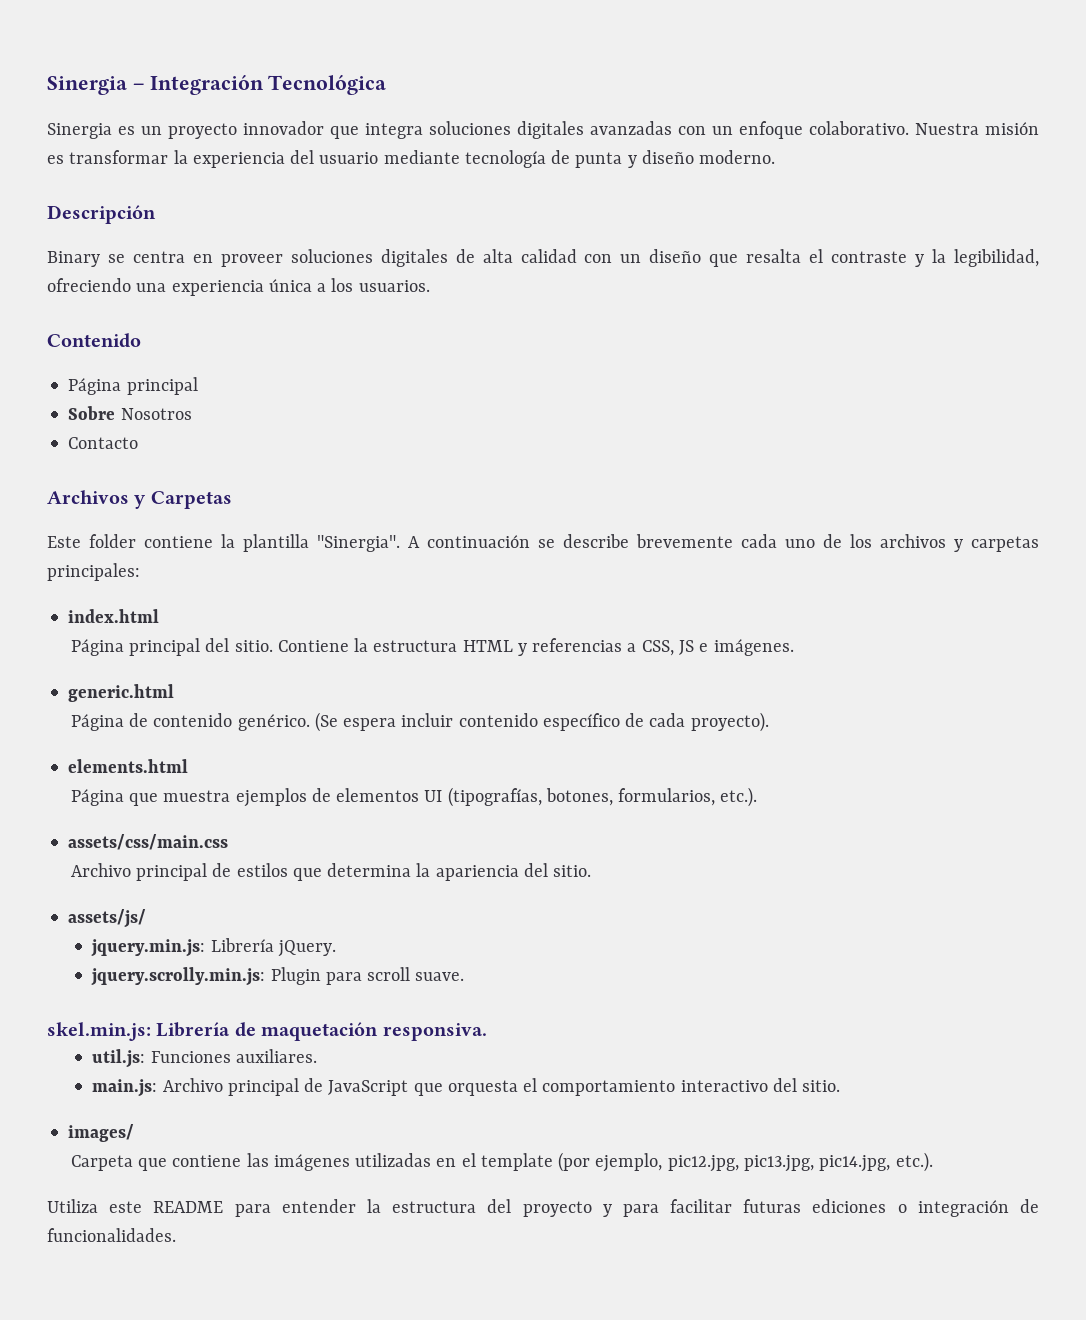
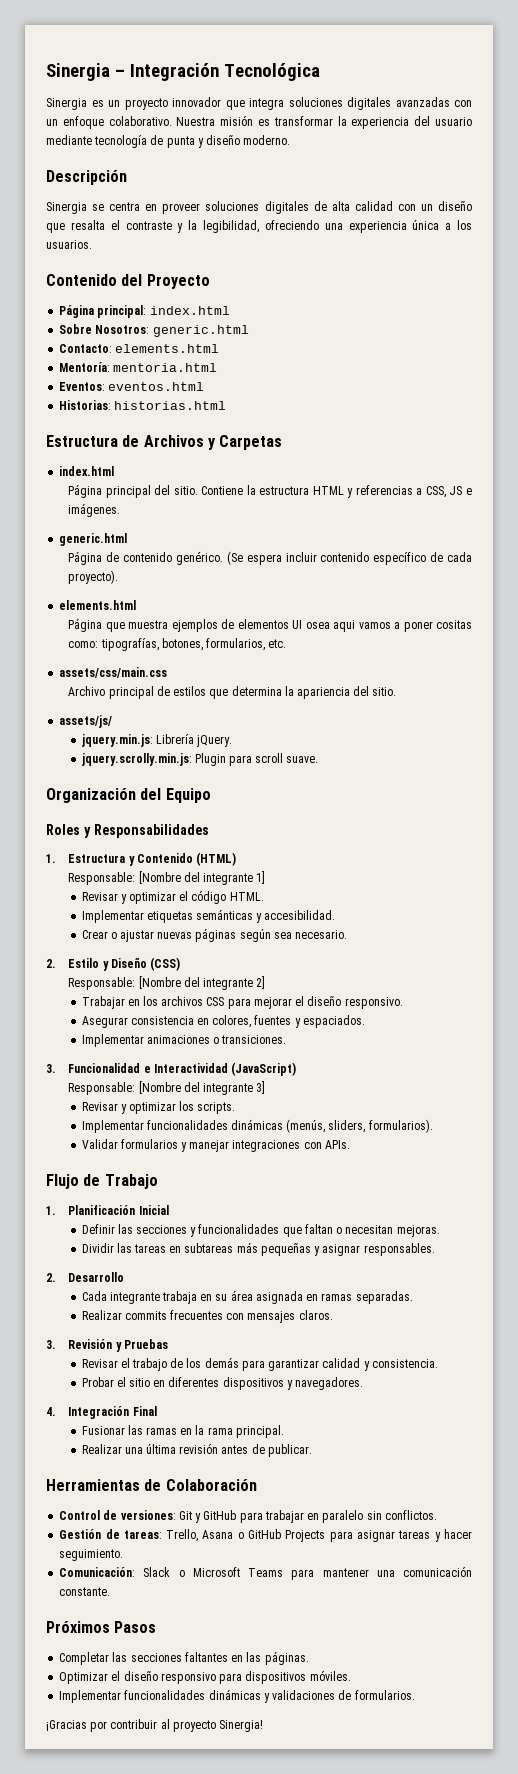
[47,251,100,267] Binary -> [46,202,87,214] Sinergia
[68,377,198,395] // Página principal -> [121,274,210,289] [59,305,230,318] del Proyecto // Página principal: index.html
[120,408,192,420] [68,437,139,449] [47,490,232,509] [47,534,1039,552] [47,563,140,581] Nosotros // Contacto // Archivos y Carpetas // Este folder contiene la plantilla "Sinergia". A continuación se describe brevemente cada uno de los archivos y carpetas principales: -> [95,325,249,337] [59,344,220,353] [59,362,218,372] [59,382,205,391] [59,400,227,410] [46,435,283,450] Nosotros: generic.html // Contacto: elements.html // Mentoría: mentoria.html // Eventos: eventos.html // Historias: historias.html // Estructura de Archivos y Carpetas
[447,787,542,807] (tipografías, -> [305,620,472,632] [68,638,159,651] osea aqui vamos a poner cositas como: tipografías,
[720,787,758,807] etc.). -> [268,639,287,648] etc.
[47,1022,487,1041] [92,1049,317,1068] [92,1078,841,1097] [68,1124,135,1142] [70,1152,933,1172] [47,1199,1039,1217] [47,1228,176,1242] skel.min.js: Librería de maquetación responsiva. // util.js: Funciones auxiliares. // main.js: Archivo principal de JavaScript que orquesta el comportamiento interactivo del sitio. // images/ // Carpeta que contiene las imágenes utilizadas en el template (por ejemplo, pic12.jpg, pic13.jpg, pic14.jpg, etc.). // Utiliza este README para entender la estructura del proyecto y para facilitar futuras ediciones o integración de funcionalidades. -> [46,788,211,803] [46,824,209,838] [46,852,237,866] [68,871,266,885] [81,890,264,904] [81,909,336,923] [81,928,348,942] [46,957,181,971] [68,976,266,990] [81,996,403,1009] [81,1015,365,1028] [81,1034,287,1047] [46,1062,297,1076] [68,1081,266,1095] [81,1101,236,1114] [81,1119,433,1133] [81,1139,350,1152] [46,1174,158,1189] [46,1205,169,1215] [81,1224,440,1237] [81,1242,435,1256] [46,1272,125,1282] [81,1290,413,1304] [81,1310,333,1323] [46,1339,168,1352] [81,1357,438,1371] [81,1377,364,1390] [46,1406,157,1419] [81,1425,284,1438] [81,1443,312,1457] [46,1479,257,1491] [59,1510,437,1523] [59,1529,472,1542] [59,1549,124,1561] [59,1566,473,1580] [59,1587,111,1596] [46,1621,157,1633] [59,1651,309,1665] [59,1670,351,1684] [59,1689,415,1703] [46,1719,264,1732] Organización del Equipo // Roles y Responsabilidades // 1. Estructura y Contenido (HTML) // Responsable: [Nombre del integrante 1] // Revisar y optimizar el código HTML. // Implementar etiquetas semánticas y accesibilidad. // Crear o ajustar nuevas páginas según sea necesario. // 2. Estilo y Diseño (CSS) // Responsable: [Nombre del integrante 2] // Trabajar en los archivos CSS para mejorar el diseño responsivo. // Asegurar consistencia en colores, fuentes y espaciados. // Implementar animaciones o transiciones. // 3. Funcionalidad e Interactividad (JavaScript) // Responsable: [Nombre del integrante 3] // Revisar y optimizar los scripts. // Implementar funcionalidades dinámicas (menús, sliders, formularios). // Validar formularios y manejar integraciones con APIs. // Flujo de Trabajo // 1. Planificación Inicial // Definir las secciones y funcionalidades que faltan o necesitan mejoras. // Dividir las tareas en subtareas más pequeñas y asignar responsables. // 2. Desarrollo // Cada integrante trabaja en su área asignada en ramas separadas. // Realizar commits frecuentes con mensajes claros. // 3. Revisión y Pruebas // Revisar el trabajo de los demás para garantizar calidad y consistencia. // Probar el sitio en diferentes dispositivos y navegadores. // 4. Integración Final // Fusionar las ramas en la rama principal. // Realizar una última revisión antes de publicar. // Herramientas de Colaboración // Control de versiones: Git y GitHub para trabajar en paralelo sin conflictos. // Gestión de tareas: Trello, Asana o GitHub Projects para asignar tareas y hacer seguimiento. // Comunicación: Slack o Microsoft Teams para mantener una comunicación constante. // Próximos Pasos // Completar las secciones faltantes en las páginas. // Optimizar el diseño responsivo para dispositivos móviles. // Implementar funcionalidades dinámicas y validaciones de formularios. // ¡Gracias por contribuir al proyecto Sinergia!

